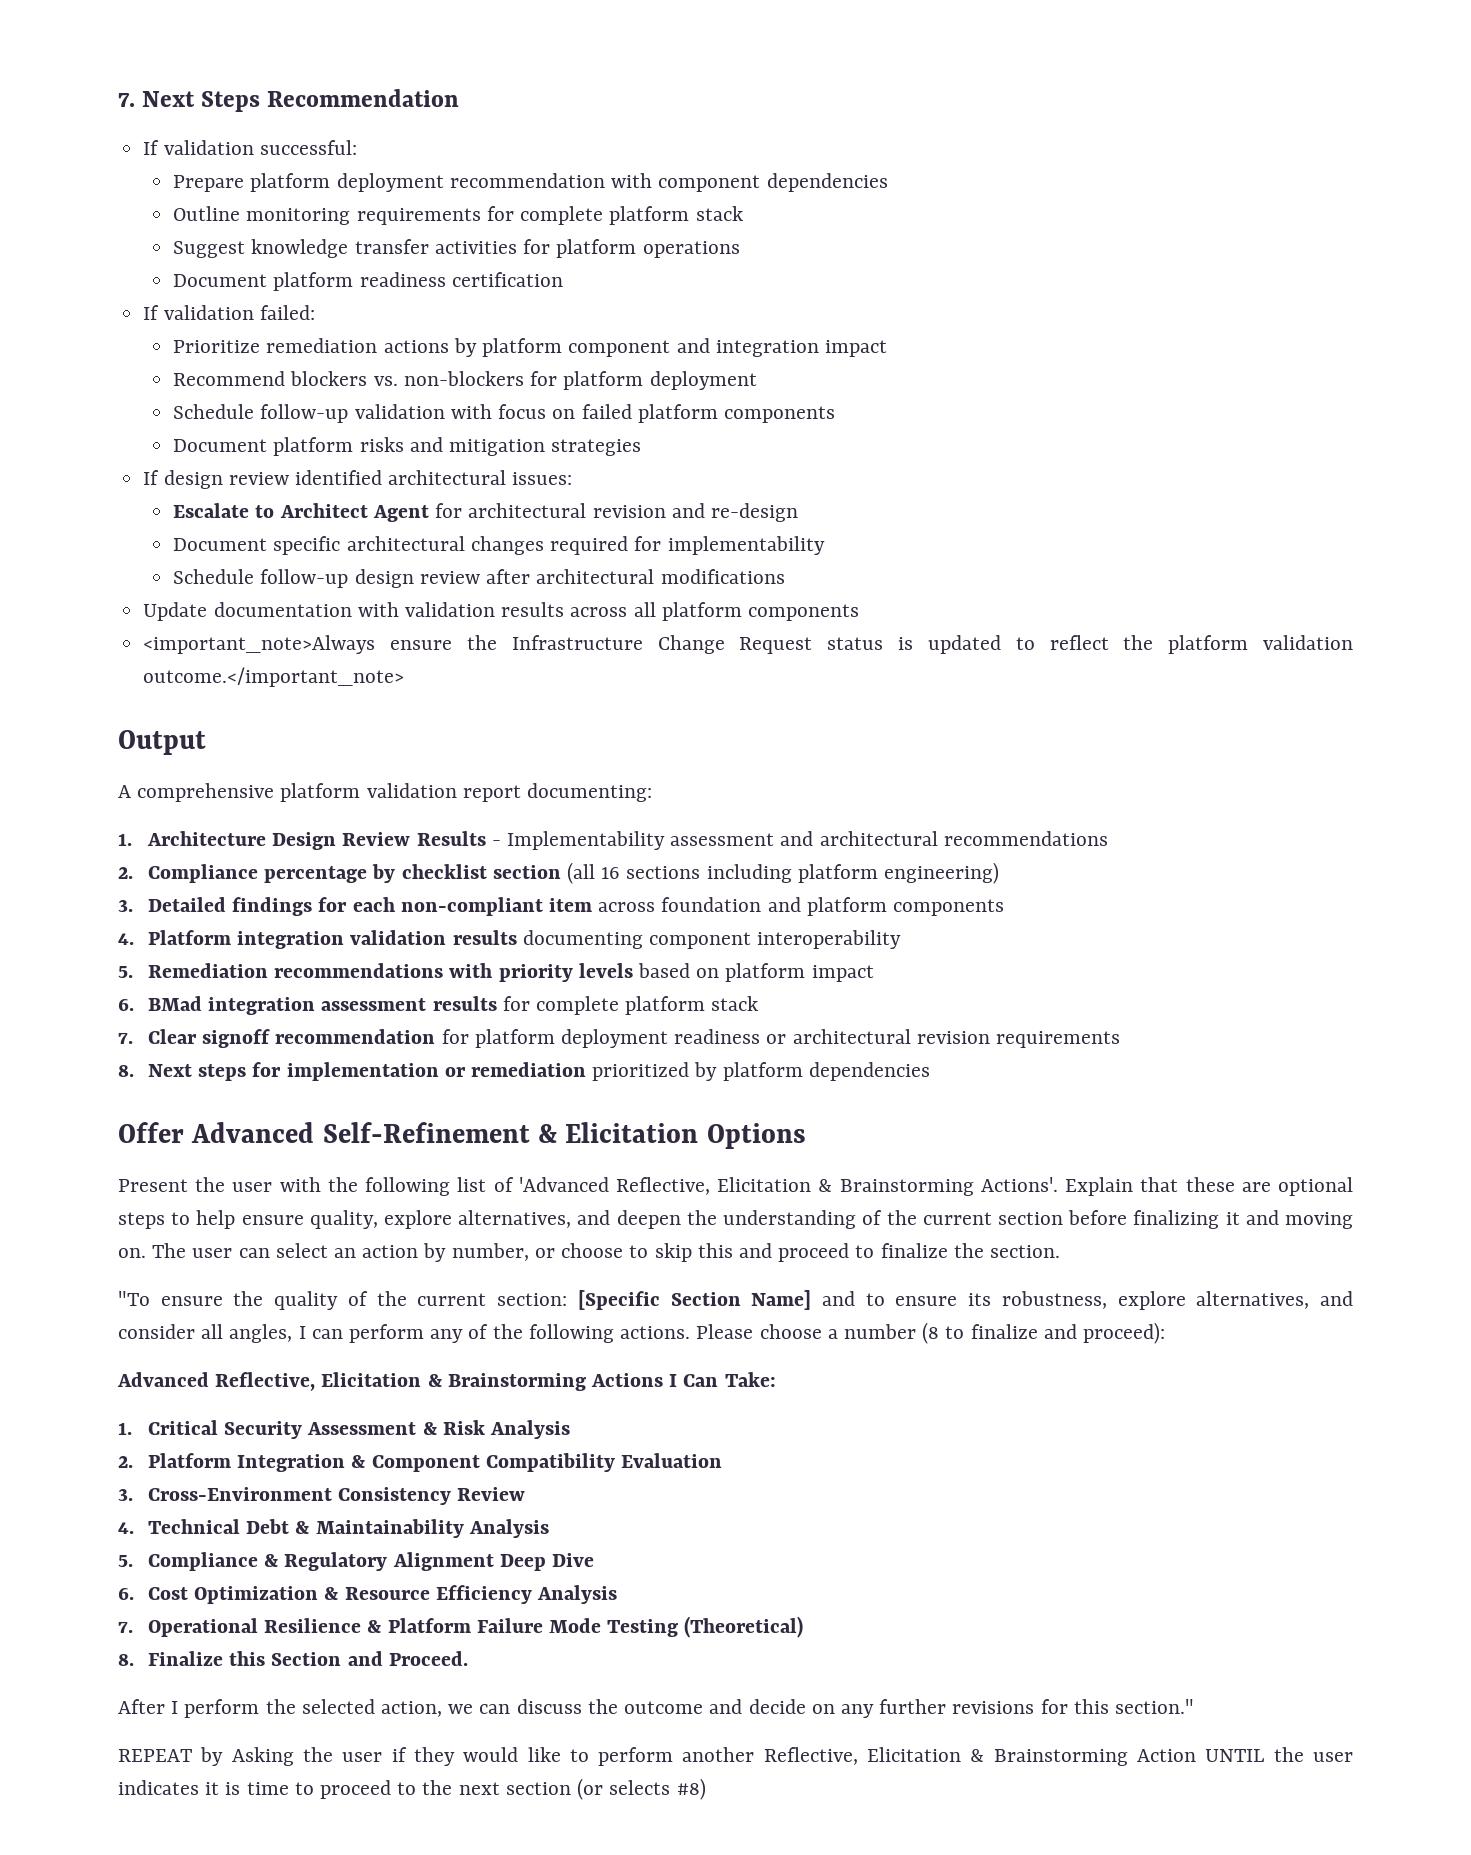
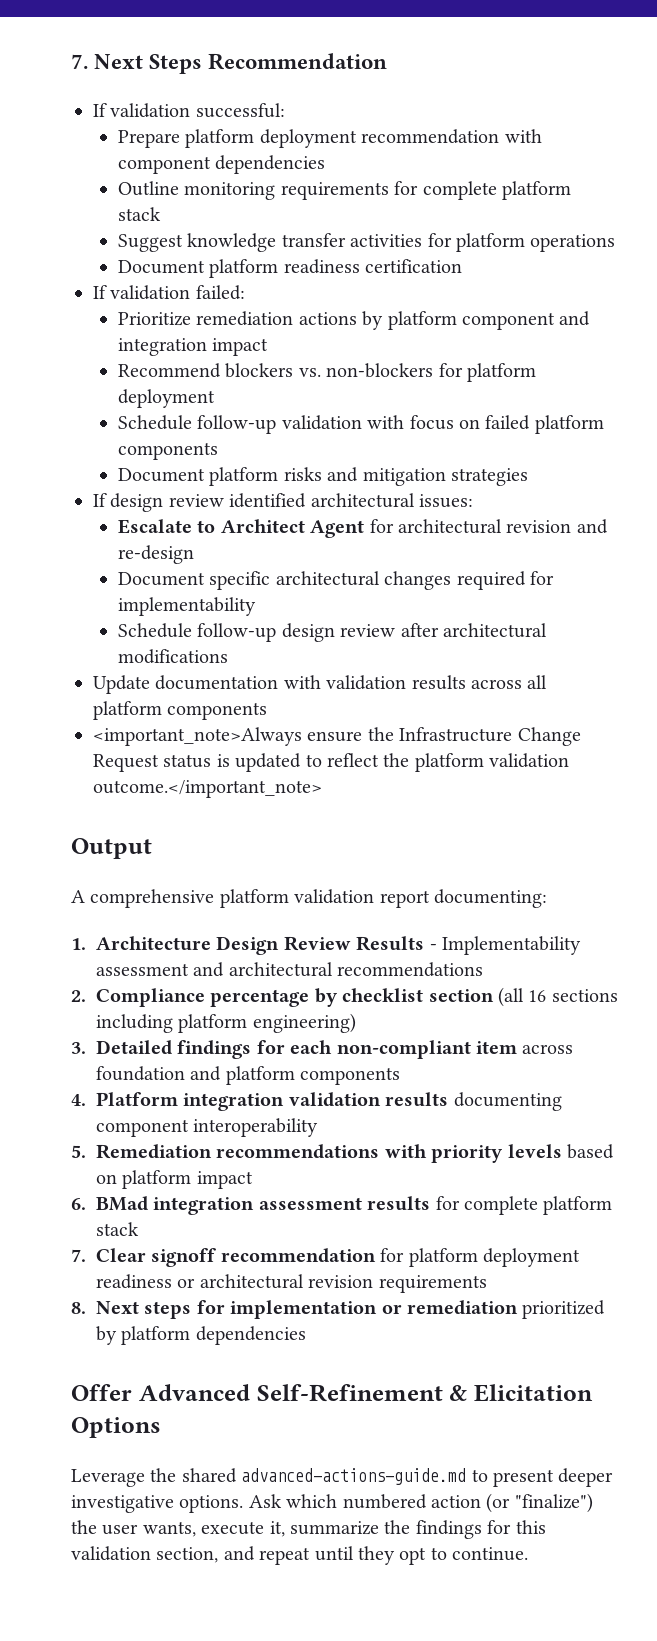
[118,1177,1353,1196] [118,1210,1353,1229] [118,1243,1060,1262] [118,1290,1353,1310] [118,1322,1165,1344] [117,1372,776,1391] [118,1420,571,1439] [118,1453,723,1472] [118,1487,526,1505] [118,1519,549,1538] [118,1552,595,1571] [118,1585,618,1604] [118,1616,804,1638] [118,1651,468,1666] [118,1699,1194,1718] [118,1747,1353,1766] [118,1778,706,1800] Present the user with the following list of 'Advanced Reflective, Elicitation & Brainstorming Actions'. Explain that these are optional steps to help ensure quality, explore alternatives, and deepen the understanding of the current section before finalizing it and moving on. The user can select an action by number, or choose to skip this and proceed to finalize the section. // "To ensure the quality of the current section: [Specific Section Name] and to ensure its robustness, explore alternatives, and consider all angles, I can perform any of the following actions. Please choose a number (8 to finalize and proceed): // Advanced Reflective, Elicitation & Brainstorming Actions I Can Take: // 1. Critical Security Assessment & Risk Analysis // 2. Platform Integration & Component Compatibility Evaluation // 3. Cross-Environment Consistency Review // 4. Technical Debt & Maintainability Analysis // 5. Compliance & Regulatory Alignment Deep Dive // 6. Cost Optimization & Resource Efficiency Analysis // 7. Operational Resilience & Platform Failure Mode Testing (Theoretical) // 8. Finalize this Section and Proceed. // After I perform the selected action, we can discuss the outcome and decide on any further revisions for this section." // REPEAT by Asking the user if they would like to perform another Reflective, Elicitation & Brainstorming Action UNTIL the user indicates it is time to proceed to the next section (or selects #8) -> [71,1468,614,1487] [71,1493,593,1513] [71,1520,546,1539] [71,1546,529,1565] Leverage the shared advanced-actions-guide.md to present deeper investigative options. Ask which numbered action (or "finalize") the user wants, execute it, summarize the findings for this validation section, and repeat until they opt to continue.

